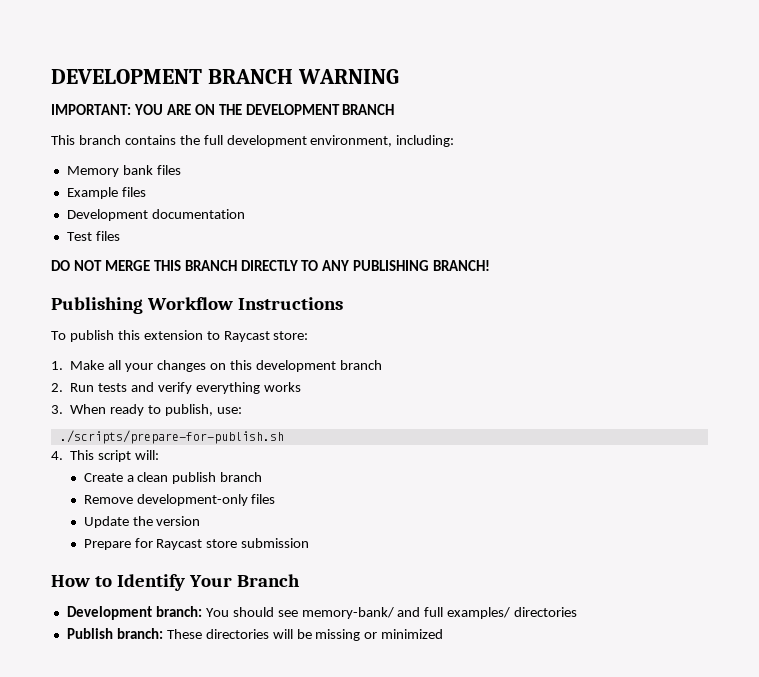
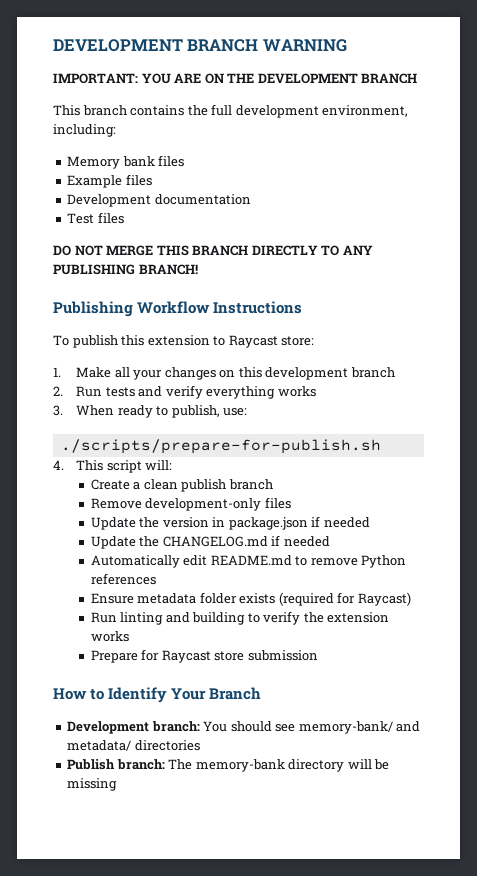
(201, 521) none -> [212,516,370,530] [90,535,330,549] [90,555,407,568] [90,573,156,585] [90,592,411,606] [90,611,390,625] [90,631,129,642] in package.json if needed // Update the CHANGELOG.md if needed // Automatically edit README.md to remove Python references // Ensure metadata folder exists (required for Raycast) // Run linting and building to verify the extension works
[424,607,511,619] full examples/ -> [67,740,132,751] metadata/
[166,629,269,639] These directories -> [168,759,345,772] The memory-bank directory
[364,629,444,639] or minimized -> (118, 784) none

